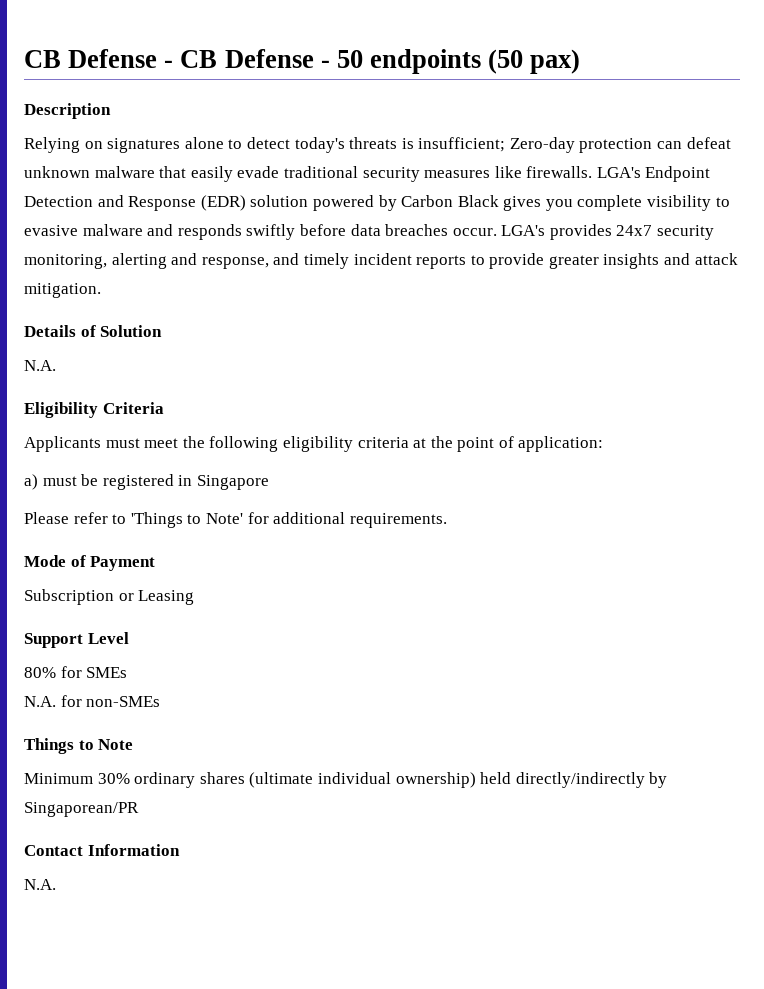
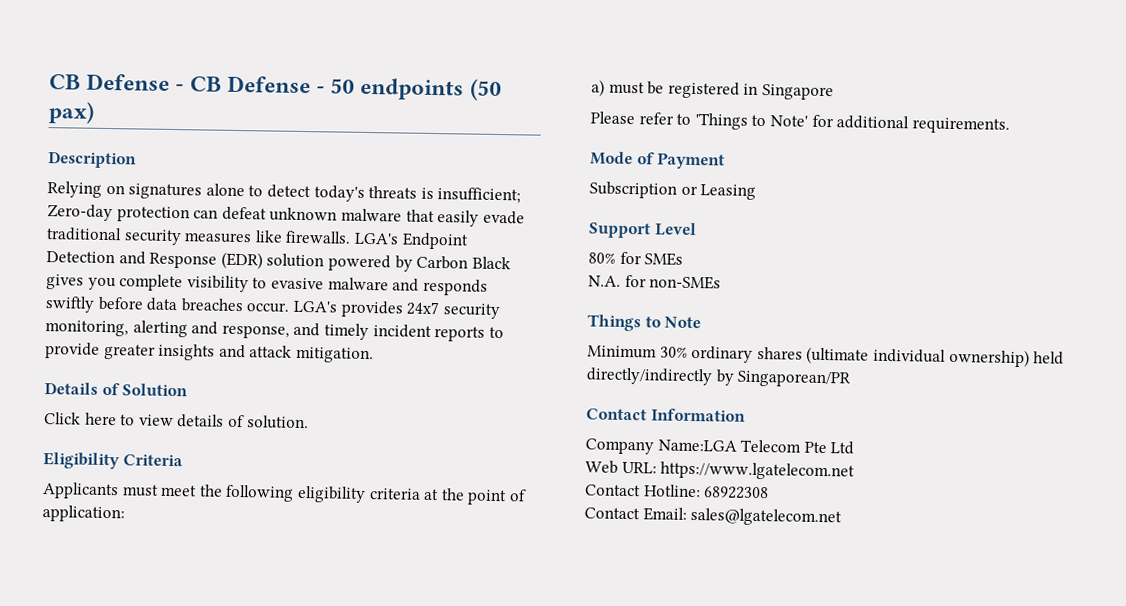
[24,360,56,371] N.A. -> [44,412,309,430] Click here to view details of solution.
[24,879,56,890] N.A. -> [585,438,855,455] [585,460,856,481] [585,484,770,500] [584,507,843,527] Company Name:LGA Telecom Pte Ltd // Web URL: https://www.lgatelecom.net // Contact Hotline: 68922308 // Contact Email: sales@lgatelecom.net

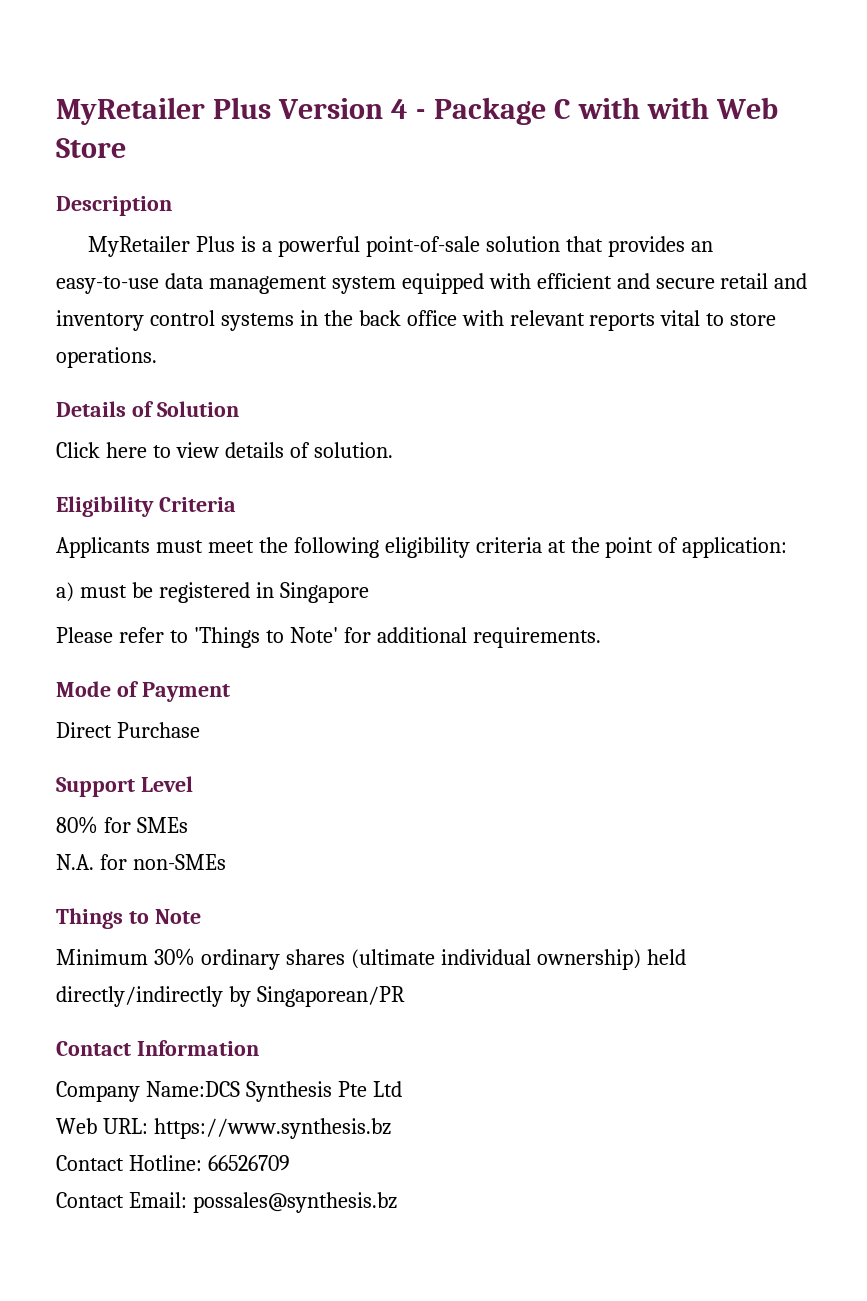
[49,73,502,102] [48,101,95,124] [48,151,137,169] [47,181,522,204] [47,204,525,227] [46,227,469,250] [46,251,511,272] [46,274,488,296] [45,296,500,320] [45,320,504,342] [45,342,374,364] CB Defense - CB Defense - 50 endpoints (50 pax) // Description // Relying on signatures alone to detect today's threats is insufficient; Zero-day protection can defeat unknown malware that easily evade traditional security measures like firewalls. LGA's Endpoint Detection and Response (EDR) solution powered by Carbon Black gives you complete visibility to evasive malware and responds swiftly before data breaches occur. LGA's provides 24x7 security monitoring, alerting and response, and timely incident reports to provide greater insights and attack mitigation. -> [56,97,778,125] [56,138,126,158] [56,196,172,216] [88,236,713,257] [56,273,808,294] [56,310,777,331] [56,347,157,368] MyRetailer Plus Version 4 - Package C with with Web Store // Description // MyRetailer Plus is a powerful point-of-sale solution that provides an easy-to-use data management system equipped with efficient and secure retail and inventory control systems in the back office with relevant reports vital to store operations.
[589,181,757,200] Subscription or Leasing -> [56,722,200,738] Direct Purchase
[657,439,802,453] Name:LGA Telecom -> [145,1081,332,1102] Name:DCS Synthesis
[660,461,856,481] https://www.lgatelecom.net -> [153,1118,391,1139] https://www.synthesis.bz
[704,486,770,500] 68922308 -> [207,1155,290,1171] 66526709
[690,507,843,527] sales@lgatelecom.net -> [192,1192,397,1213] possales@synthesis.bz

